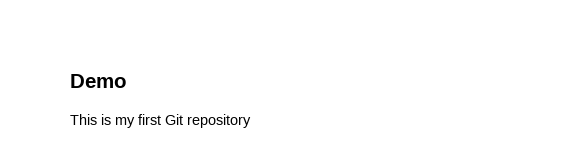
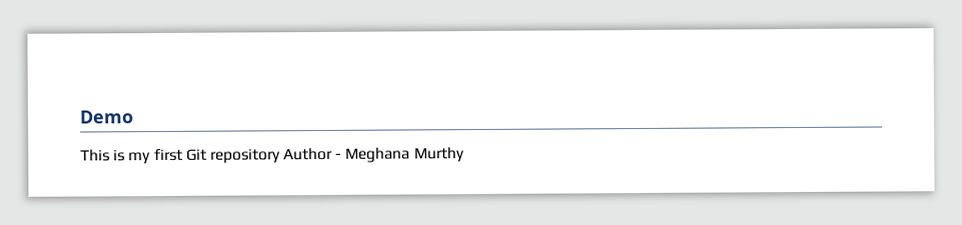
(251, 121) none -> [283,147,465,163] Author - Meghana Murthy

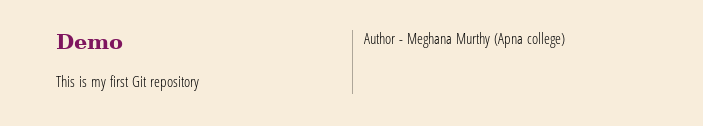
(281, 156) none -> (200, 83) //
(465, 155) none -> [494,32,566,48] (Apna college)

